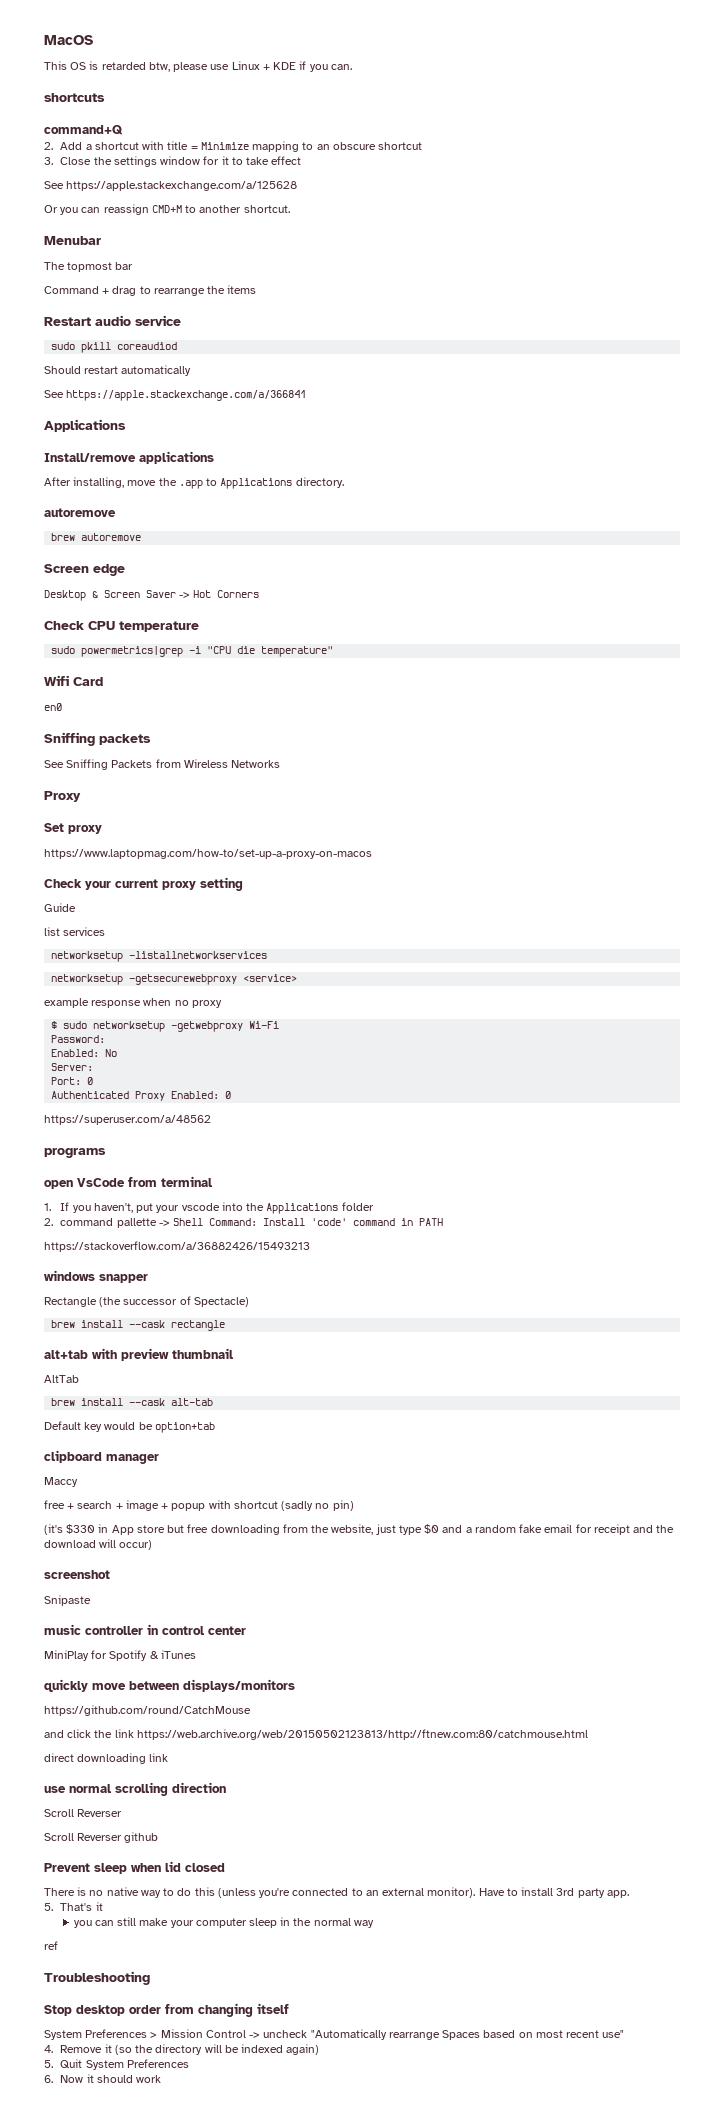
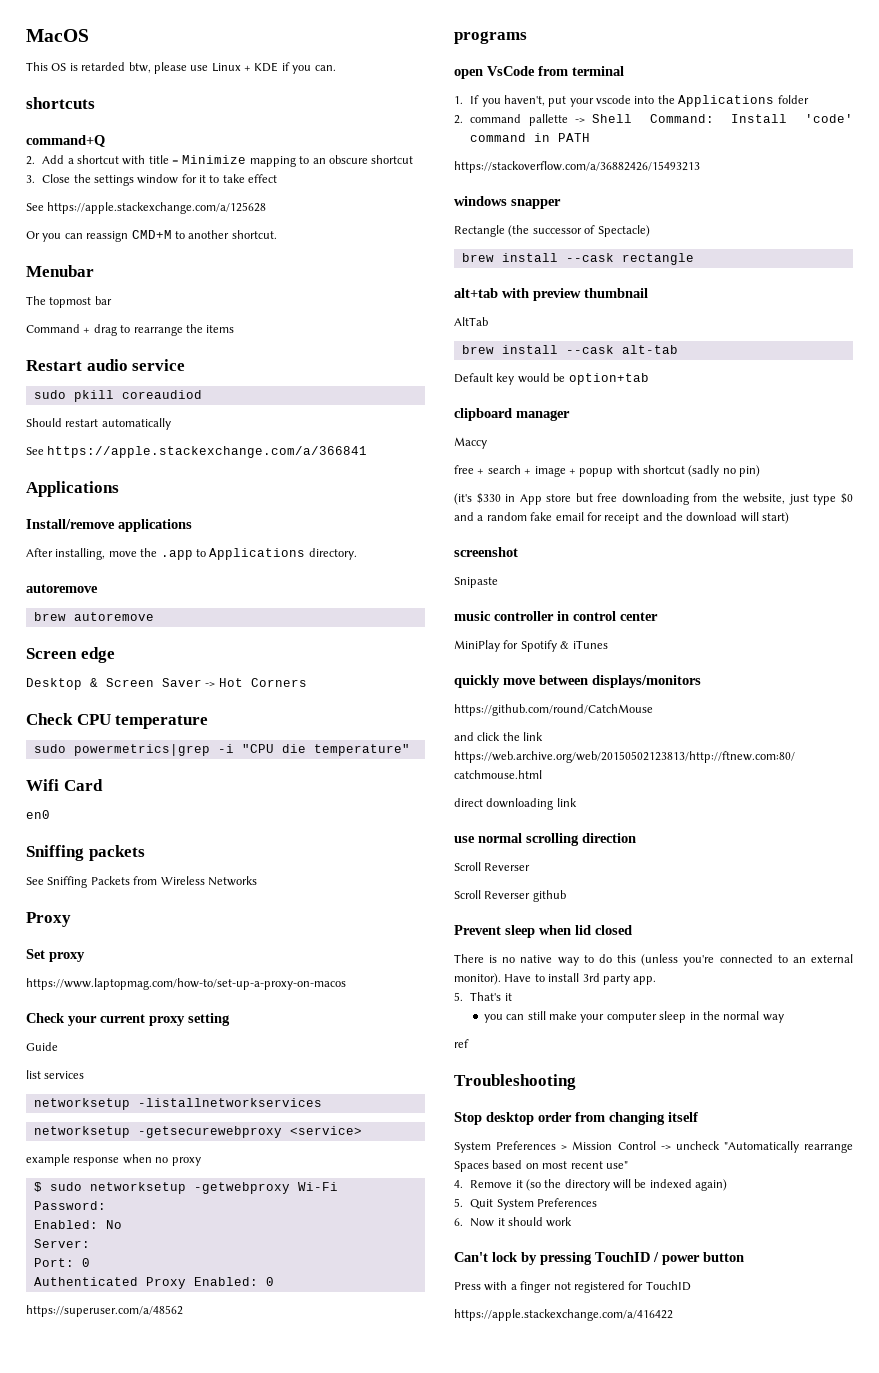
[119,1540,153,1550] occur) -> [762,512,790,524] start)
(162, 2079) none -> [454,1252,744,1265] [454,1281,691,1293] [454,1309,673,1321] // Can't lock by pressing TouchID / power button // Press with a finger not registered for TouchID // https://apple.stackexchange.com/a/416422

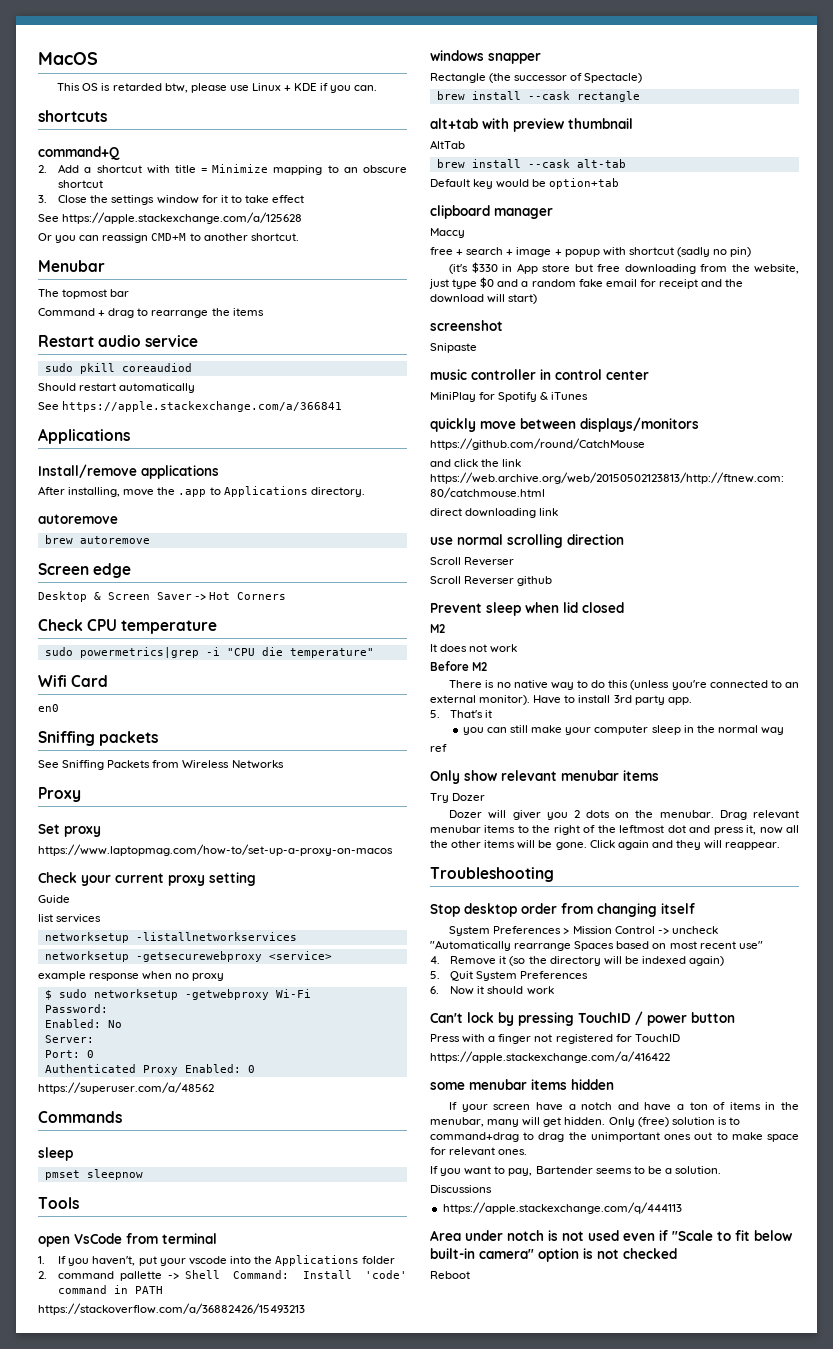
[454,31,527,44] programs -> [38,1111,122,1123] [38,1147,73,1161] [44,1169,143,1180] [38,1197,79,1209] Commands // sleep // pmset sleepnow // Tools
(632, 930) none -> [430,624,445,633] [430,644,518,653] [430,661,488,671] // M2 // It does not work // Before M2
(469, 1043) none -> [430,770,659,784] [430,793,486,803] [449,810,799,820] [430,825,799,835] [430,840,781,850] // Only show relevant menubar items // Try Dozer // Dozer will giver you 2 dots on the menubar. Drag relevant menubar items to the right of the leftmost dot and press it, now all the other items will be gone. Click again and they will reappear.
(673, 1315) none -> [430,1079,614,1090] [449,1102,799,1112] [430,1117,740,1127] [430,1132,799,1142] [430,1147,528,1156] [430,1166,722,1176] [430,1185,492,1193] [442,1202,682,1214] [430,1230,792,1241] [430,1248,677,1262] [430,1271,470,1279] // some menubar items hidden // If your screen have a notch and have a ton of items in the menubar, many will get hidden. Only (free) solution is to command+drag to drag the unimportant ones out to make space for relevant ones. // If you want to pay, Bartender seems to be a solution. // Discussions // https://apple.stackexchange.com/q/444113 // Area under notch is not used even if "Scale to fit below built-in camera" option is not checked // Reboot

